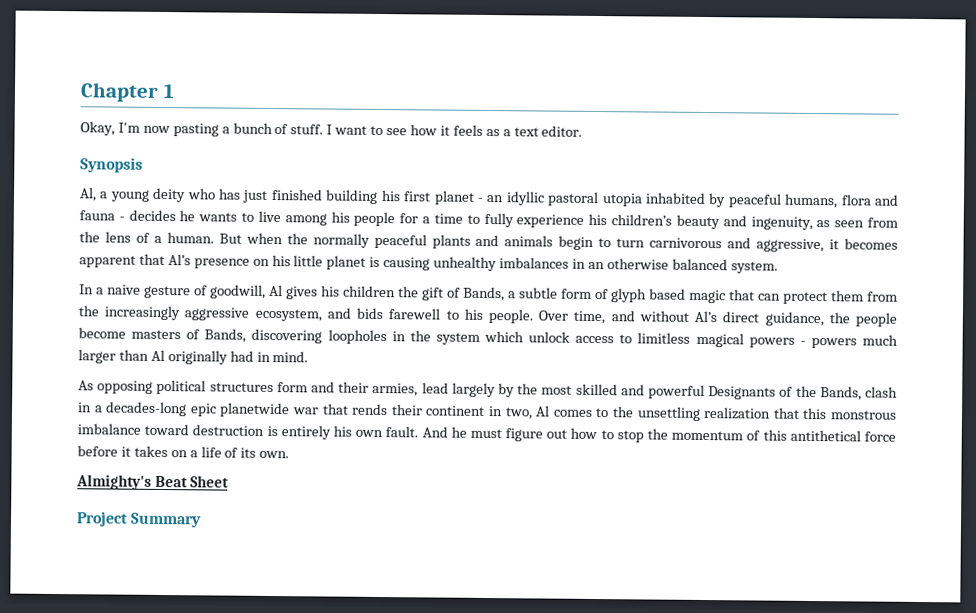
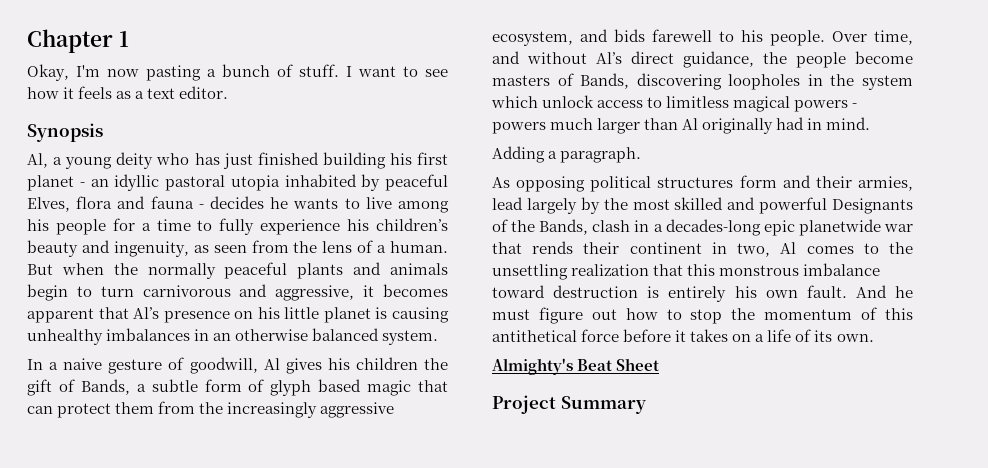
[784,193,839,209] humans, -> [27,197,70,212] Elves,
(309, 357) none -> [492,146,642,163] // Adding a paragraph.

